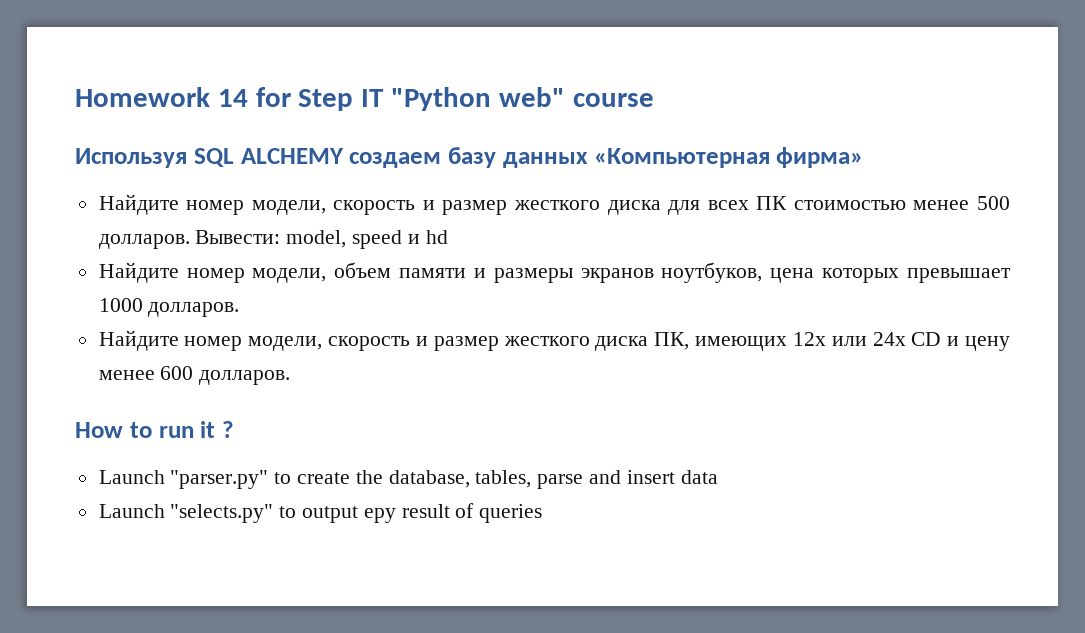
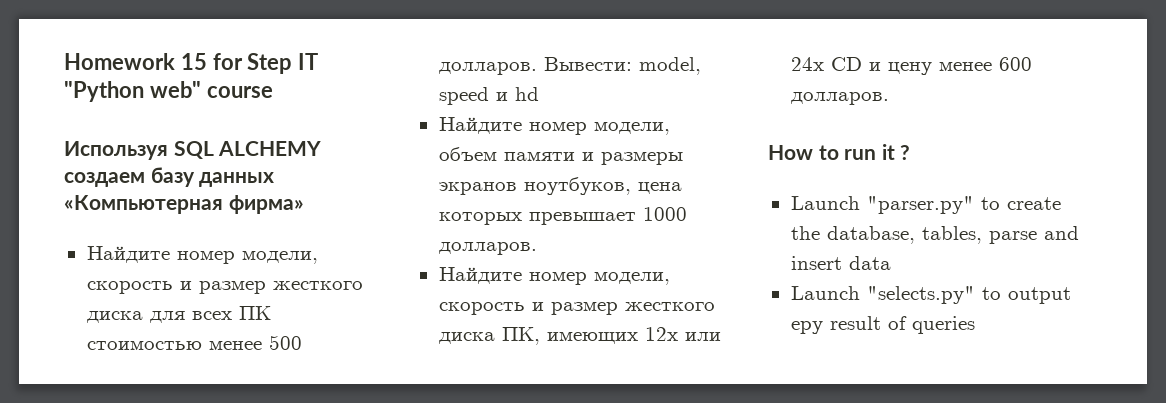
[217,89,248,107] 14 -> [180,53,207,70] 15

